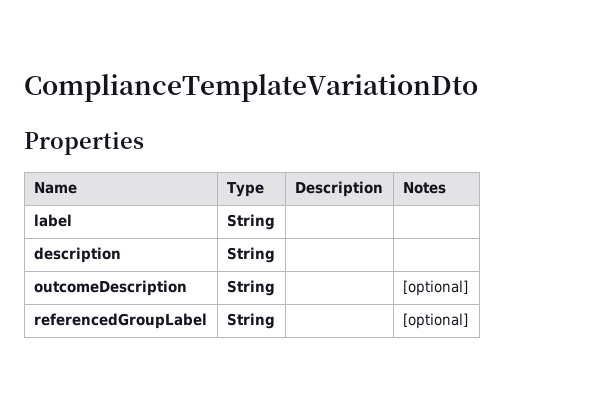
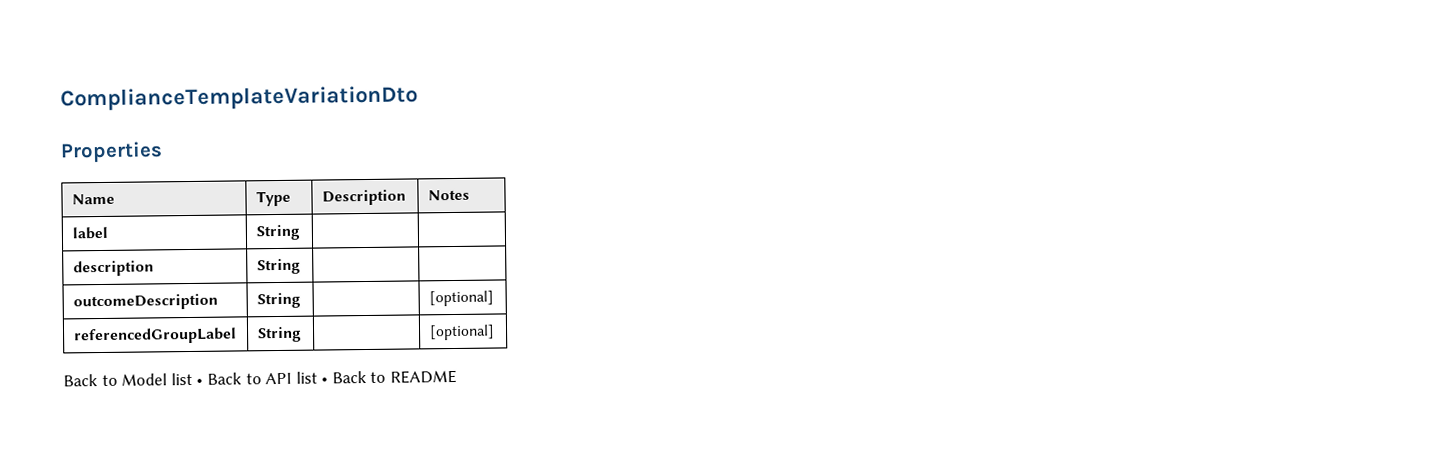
(468, 321) none -> [63,369,458,387] // Back to Model list • Back to API list • Back to README

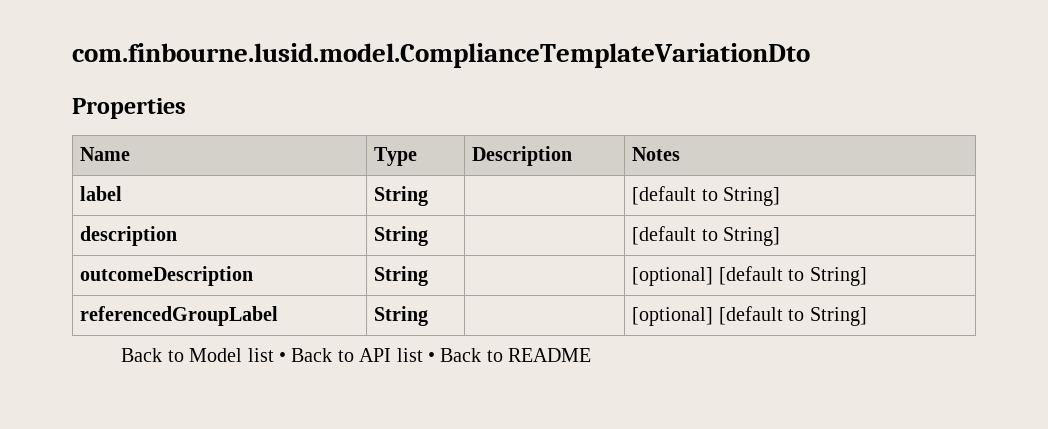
[60,85,418,112] ComplianceTemplateVariationDto -> [72,43,810,68] com.finbourne.lusid.model.ComplianceTemplateVariationDto
(300, 232) none -> [632,186,781,206] [default to String]
(301, 266) none -> [632,226,781,246] [default to String]
(494, 298) none -> [718,266,867,286] [default to String]
(495, 332) none -> [718,306,867,326] [default to String]

